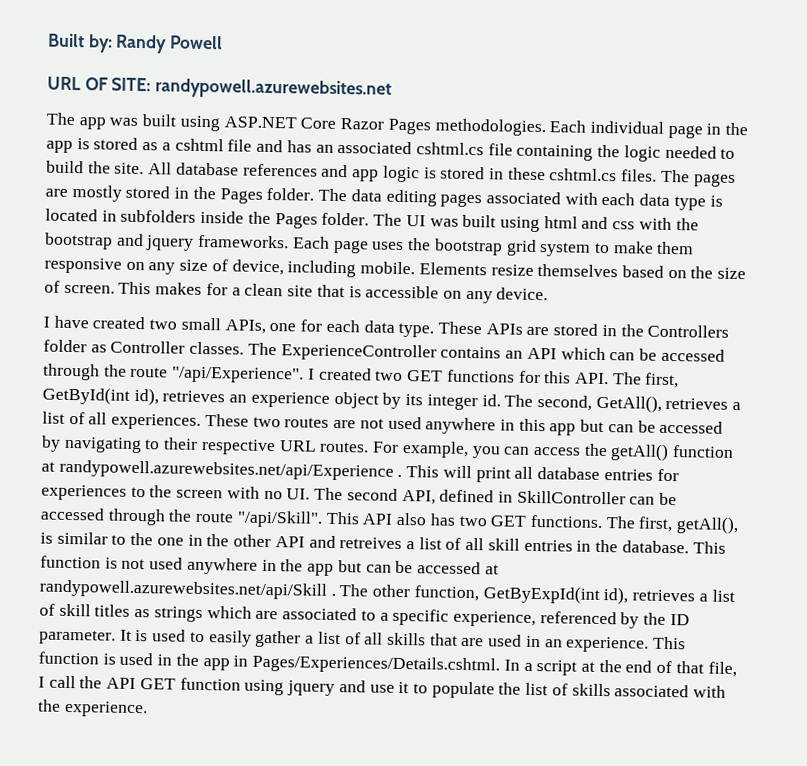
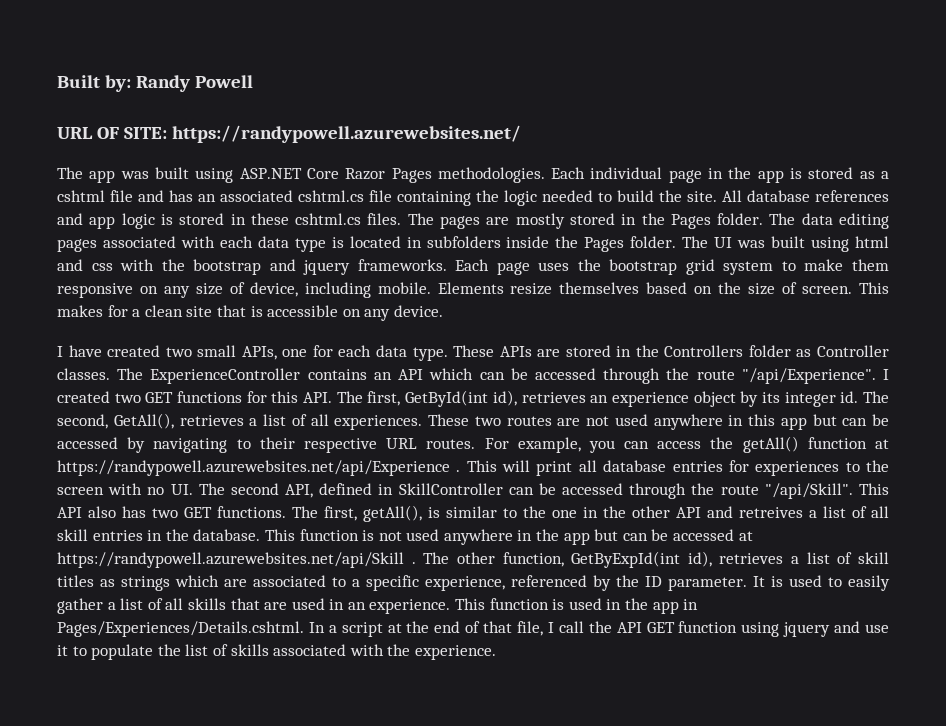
[155,78,393,100] randypowell.azurewebsites.net -> [172,125,522,143] https://randypowell.azurewebsites.net/
[58,459,394,481] randypowell.azurewebsites.net/api/Experience -> [57,460,450,476] https://randypowell.azurewebsites.net/api/Experience
[39,579,327,600] randypowell.azurewebsites.net/api/Skill -> [57,552,404,568] https://randypowell.azurewebsites.net/api/Skill

